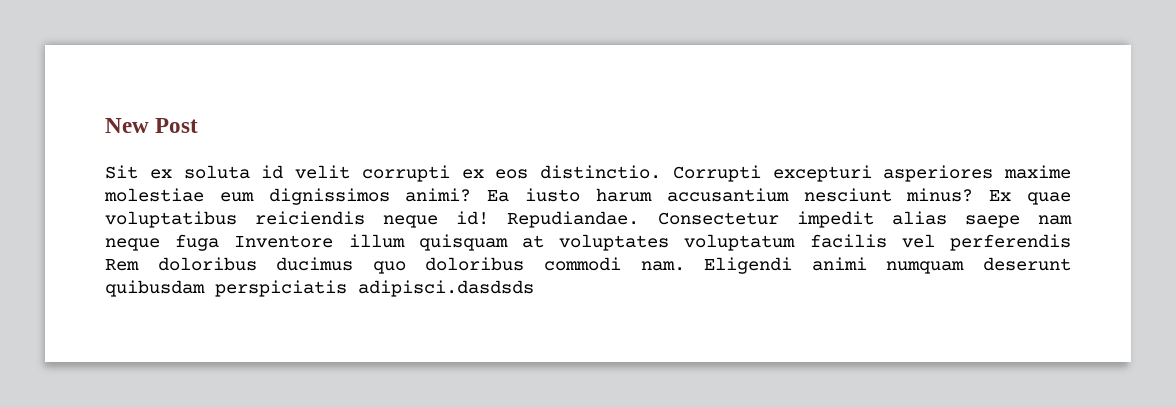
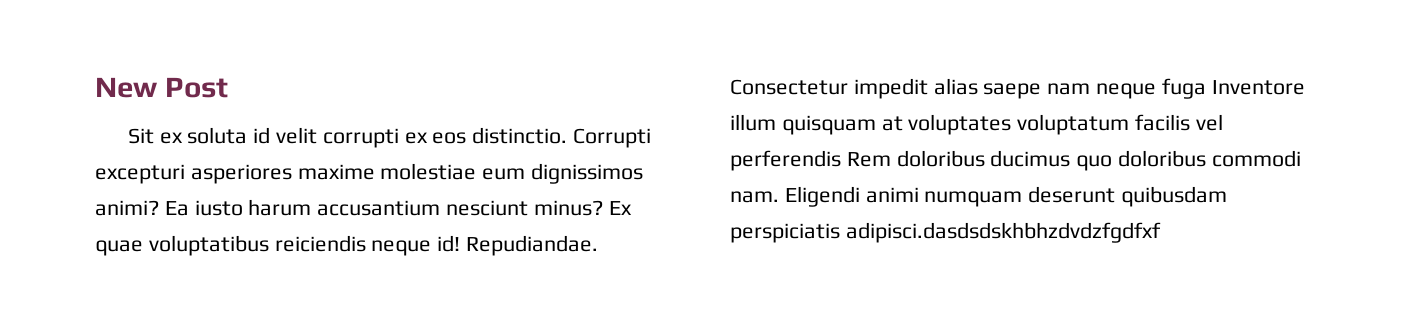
[358,280,534,297] adipisci.dasdsds -> [845,222,1161,243] adipisci.dasdsdskhbhzdvdzfgdfxf

